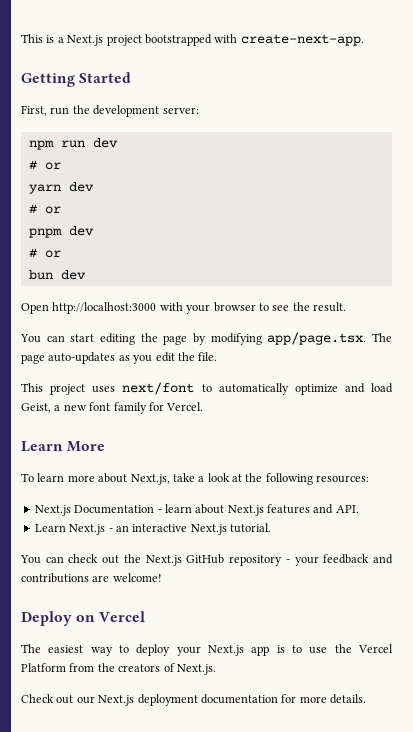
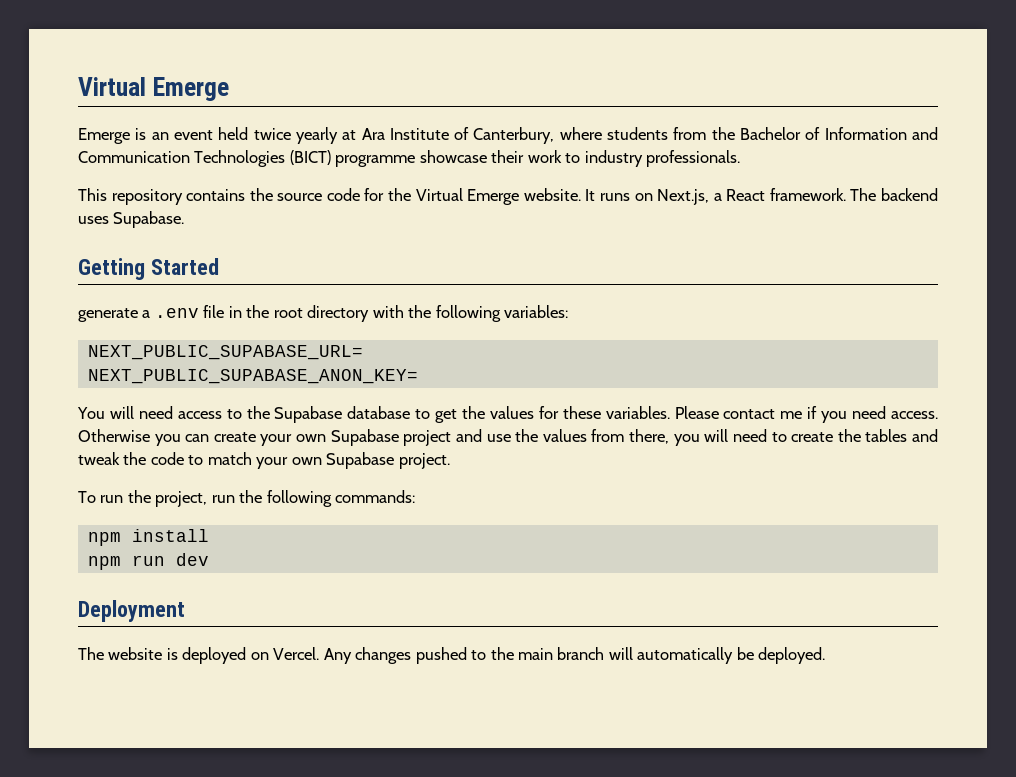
[21,34,364,46] [21,72,132,87] [21,105,199,117] [28,138,118,150] [28,160,61,170] [28,182,94,194] [28,204,61,214] [28,226,94,238] [28,248,61,258] [28,270,86,280] [21,302,346,314] [20,332,392,345] [21,352,218,364] [21,382,393,395] [21,402,204,414] [21,441,106,452] [21,473,370,485] [34,504,359,516] [34,523,271,535] [20,554,394,566] [21,573,162,583] [21,611,146,626] [21,644,393,656] [21,663,216,675] [21,694,366,706] This is a Next.js project bootstrapped with create-next-app. // Getting Started // First, run the development server: // npm run dev // # or // yarn dev // # or // pnpm dev // # or // bun dev // Open http://localhost:3000 with your browser to see the result. // You can start editing the page by modifying app/page.tsx. The page auto-updates as you edit the file. // This project uses next/font to automatically optimize and load Geist, a new font family for Vercel. // Learn More // To learn more about Next.js, take a look at the following resources: // Next.js Documentation - learn about Next.js features and API. // Learn Next.js - an interactive Next.js tutorial. // You can check out the Next.js GitHub repository - your feedback and contributions are welcome! // Deploy on Vercel // The easiest way to deploy your Next.js app is to use the Vercel Platform from the creators of Next.js. // Check out our Next.js deployment documentation for more details. -> [78,77,229,101] [78,127,938,144] [78,150,741,167] [78,188,938,205] [78,211,185,228] [78,258,219,280] [78,305,569,322] [87,345,363,360] [87,369,418,384] [77,406,939,423] [78,429,938,446] [78,452,450,469] [78,490,416,507] [87,529,209,546] [87,553,209,570] [78,600,185,622] [78,647,826,664] Virtual Emerge // Emerge is an event held twice yearly at Ara Institute of Canterbury, where students from the Bachelor of Information and Communication Technologies (BICT) programme showcase their work to industry professionals. // This repository contains the source code for the Virtual Emerge website. It runs on Next.js, a React framework. The backend uses Supabase. // Getting Started // generate a .env file in the root directory with the following variables: // NEXT_PUBLIC_SUPABASE_URL= // NEXT_PUBLIC_SUPABASE_ANON_KEY= // You will need access to the Supabase database to get the values for these variables. Please contact me if you need access. Otherwise you can create your own Supabase project and use the values from there, you will need to create the tables and tweak the code to match your own Supabase project. // To run the project, run the following commands: // npm install // npm run dev // Deployment // The website is deployed on Vercel. Any changes pushed to the main branch will automatically be deployed.

